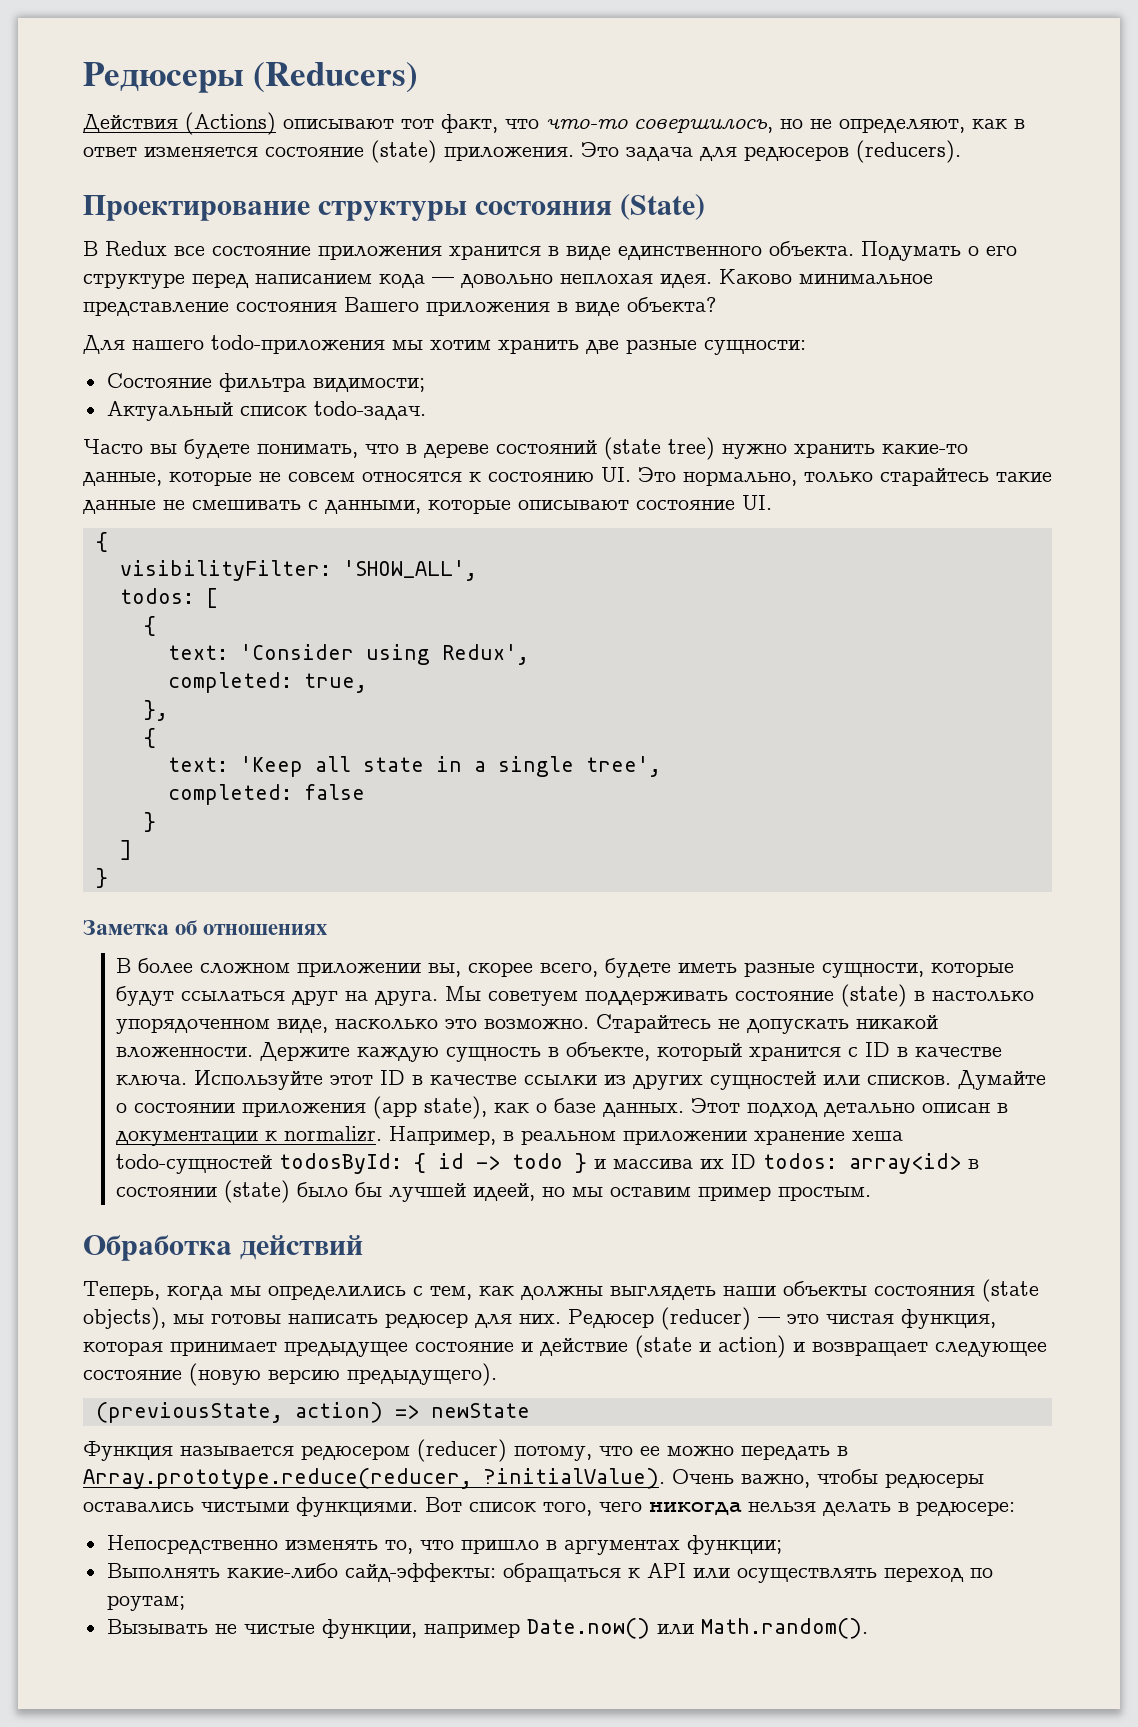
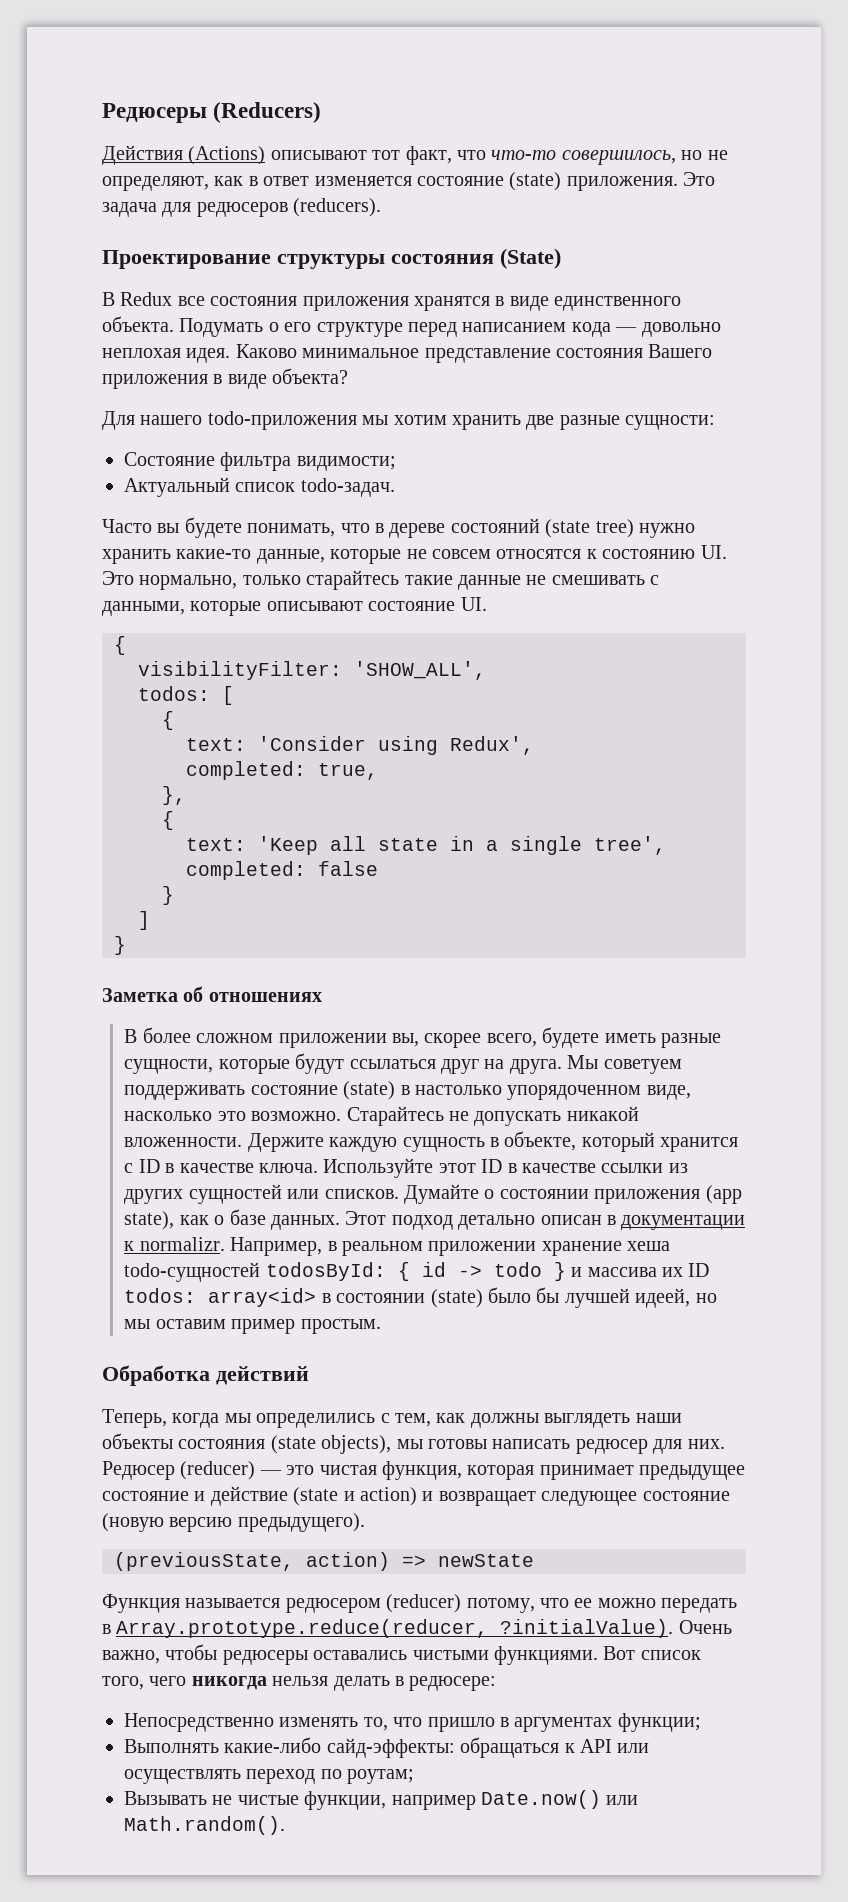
[212,245,541,260] состояние приложения хранится -> [210,296,490,311] состояния приложения хранятся

